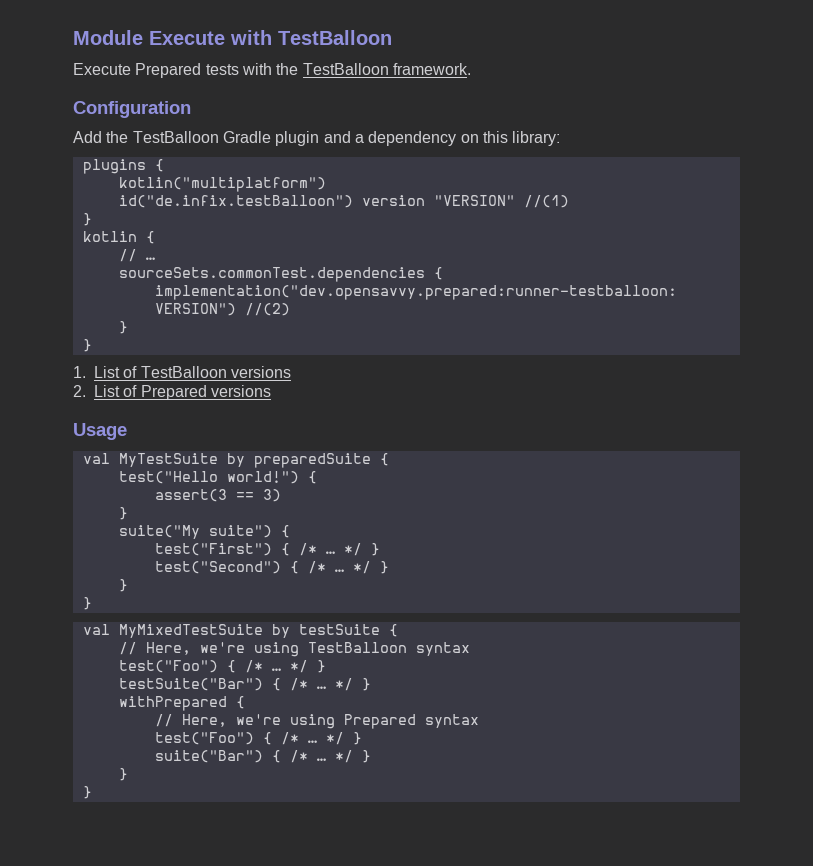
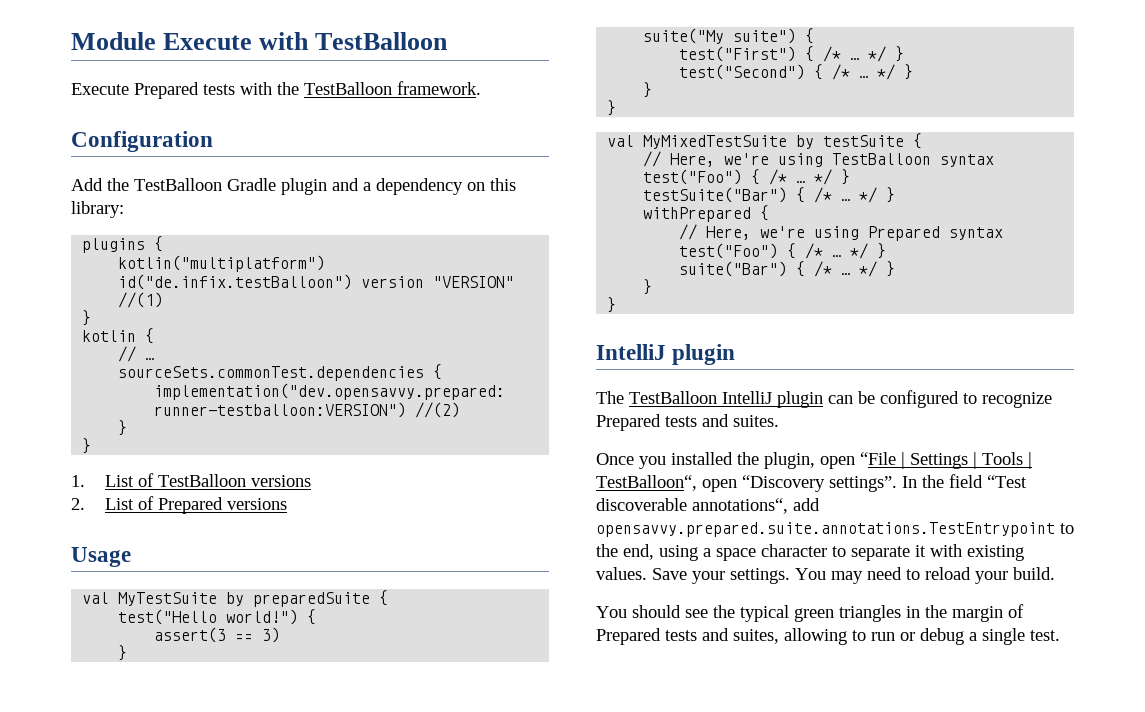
(92, 792) none -> [596,344,736,365] [596,390,1052,408] [596,414,779,431] [596,452,1032,469] [596,474,1027,492] [596,498,820,514] [596,522,1074,537] [596,544,1024,561] [596,567,1055,584] [596,604,1024,622] [596,628,1060,645] // IntelliJ plugin // The TestBalloon IntelliJ plugin can be configured to recognize Prepared tests and suites. // Once you installed the plugin, open “File | Settings | Tools | TestBalloon“, open “Discovery settings”. In the field “Test discoverable annotations“, add opensavvy.prepared.suite.annotations.TestEntrypoint to the end, using a space character to separate it with existing values. Save your settings. You may need to reload your build. // You should see the typical green triangles in the margin of Prepared tests and suites, allowing to run or debug a single test.

